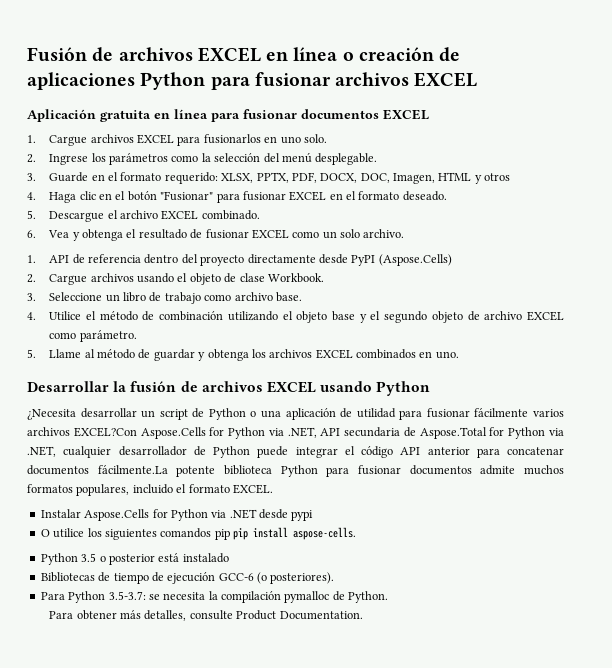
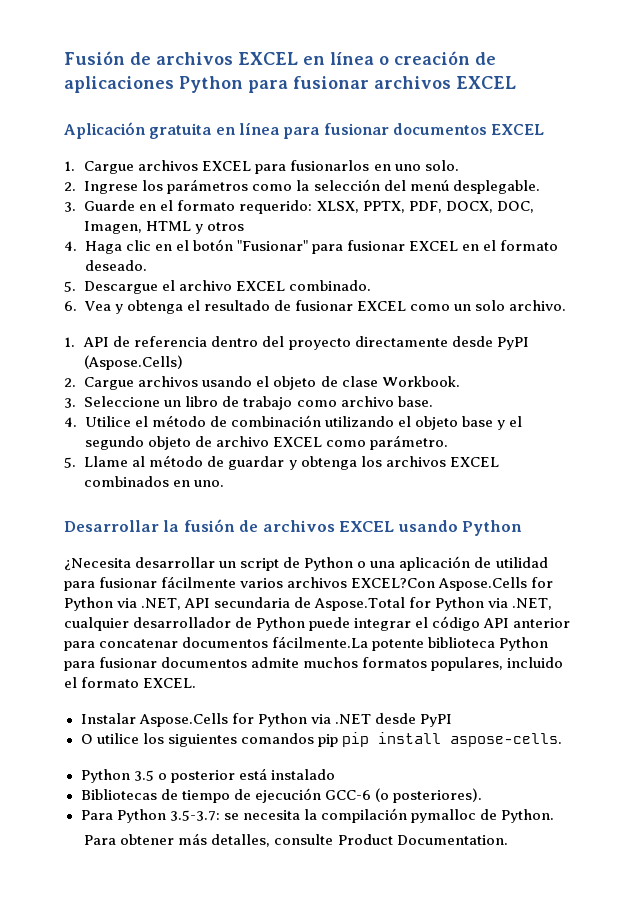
[291,510,314,521] pypi -> [419,714,452,727] PyPI

